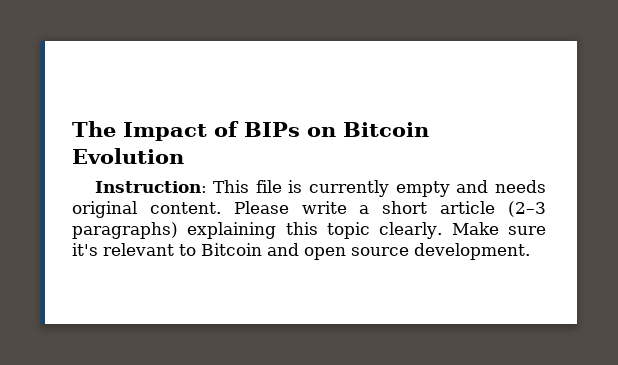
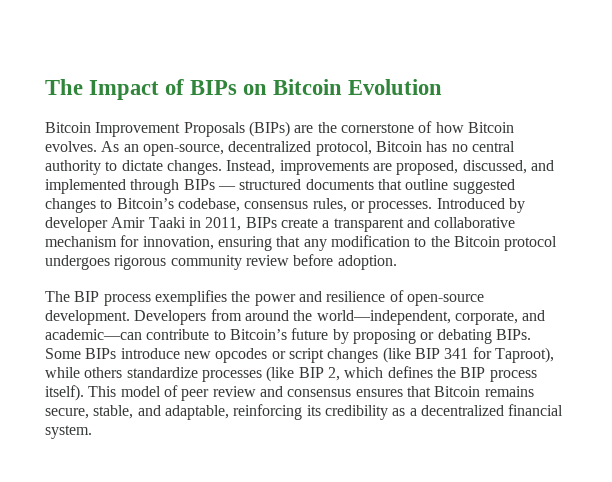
[94,180,546,197] [72,201,546,218] [72,222,546,239] [72,243,530,260] Instruction: This file is currently empty and needs original content. Please write a short article (2–3 paragraphs) explaining this topic clearly. Make sure it's relevant to Bitcoin and open source development. -> [45,121,514,137] [45,141,515,156] [45,160,554,175] [45,179,515,194] [45,198,525,213] [45,217,516,232] [45,235,558,251] [45,254,397,270] [45,290,484,306] [45,309,546,325] [45,328,531,344] [45,347,554,363] [45,366,537,382] [45,385,534,401] [45,404,564,420] [45,425,92,439] Bitcoin Improvement Proposals (BIPs) are the cornerstone of how Bitcoin evolves. As an open-source, decentralized protocol, Bitcoin has no central authority to dictate changes. Instead, improvements are proposed, discussed, and implemented through BIPs — structured documents that outline suggested changes to Bitcoin’s codebase, consensus rules, or processes. Introduced by developer Amir Taaki in 2011, BIPs create a transparent and collaborative mechanism for innovation, ensuring that any modification to the Bitcoin protocol undergoes rigorous community review before adoption. // The BIP process exemplifies the power and resilience of open-source development. Developers from around the world—independent, corporate, and academic—can contribute to Bitcoin’s future by proposing or debating BIPs. Some BIPs introduce new opcodes or script changes (like BIP 341 for Taproot), while others standardize processes (like BIP 2, which defines the BIP process itself). This model of peer review and consensus ensures that Bitcoin remains secure, stable, and adaptable, reinforcing its credibility as a decentralized financial system.

